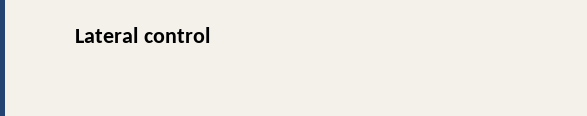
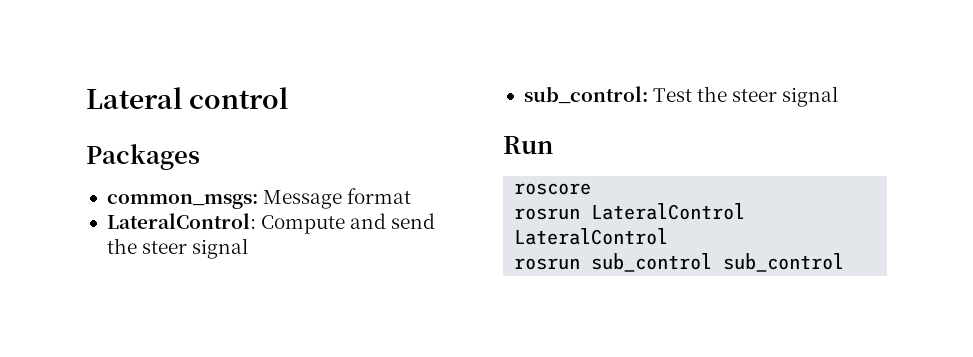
(210, 35) none -> [86,144,200,170] [106,188,412,209] [106,213,436,234] [106,238,249,259] [523,86,839,107] [503,136,553,154] [514,183,592,195] [514,203,746,220] [514,228,669,245] [514,253,845,272] // Packages // common_msgs: Message format // LateralControl: Compute and send the steer signal // sub_control: Test the steer signal // Run // roscore // rosrun LateralControl LateralControl // rosrun sub_control sub_control

